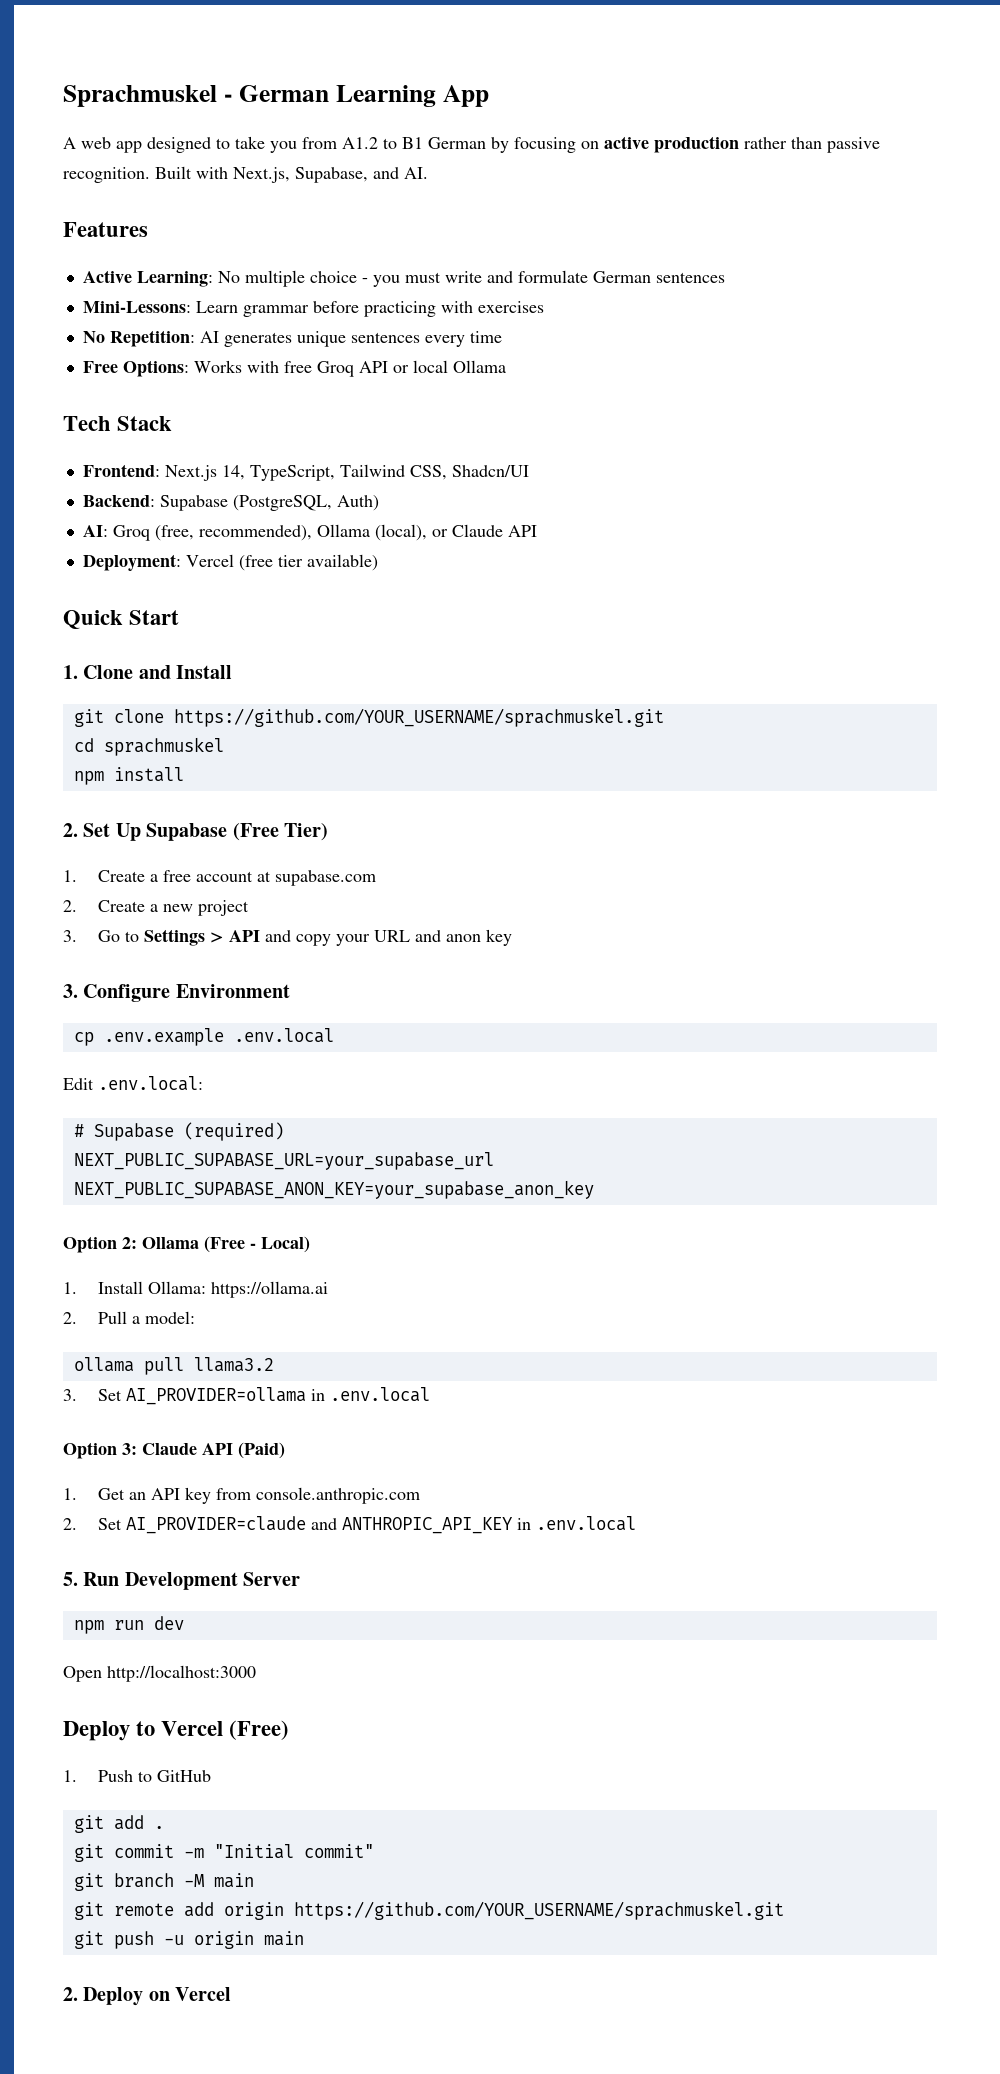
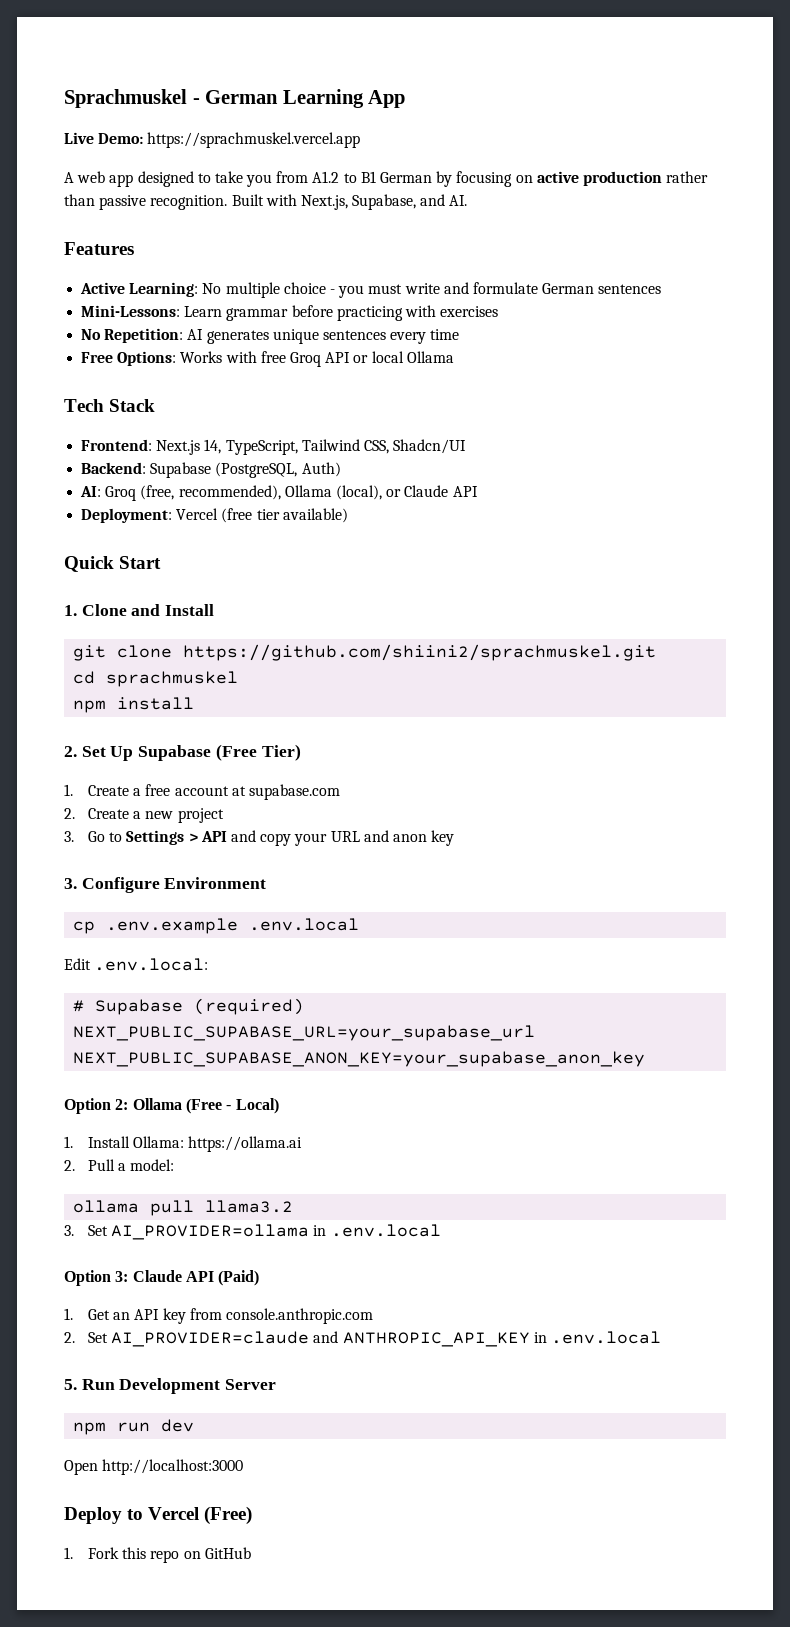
(489, 96) none -> [64,132,361,148] // Live Demo: https://sprachmuskel.vercel.app
[173,708,664,727] https://github.com/YOUR_USERNAME/sprachmuskel.git -> [183,644,657,661] https://github.com/shiini2/sprachmuskel.git
[98,1770,212,1782] [73,1815,164,1833] [73,1844,374,1862] [73,1873,254,1891] [73,1901,784,1920] [73,1931,304,1949] [63,1987,232,2006] Push to GitHub // git add . // git commit -m "Initial commit" // git branch -M main // git remote add origin https://github.com/YOUR_USERNAME/sprachmuskel.git // git push -u origin main // 2. Deploy on Vercel -> [88,1547,251,1563] Fork this repo on GitHub

